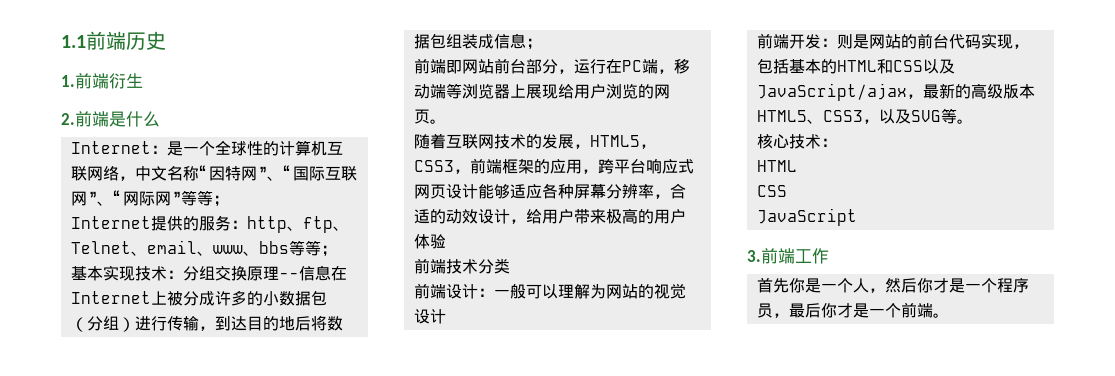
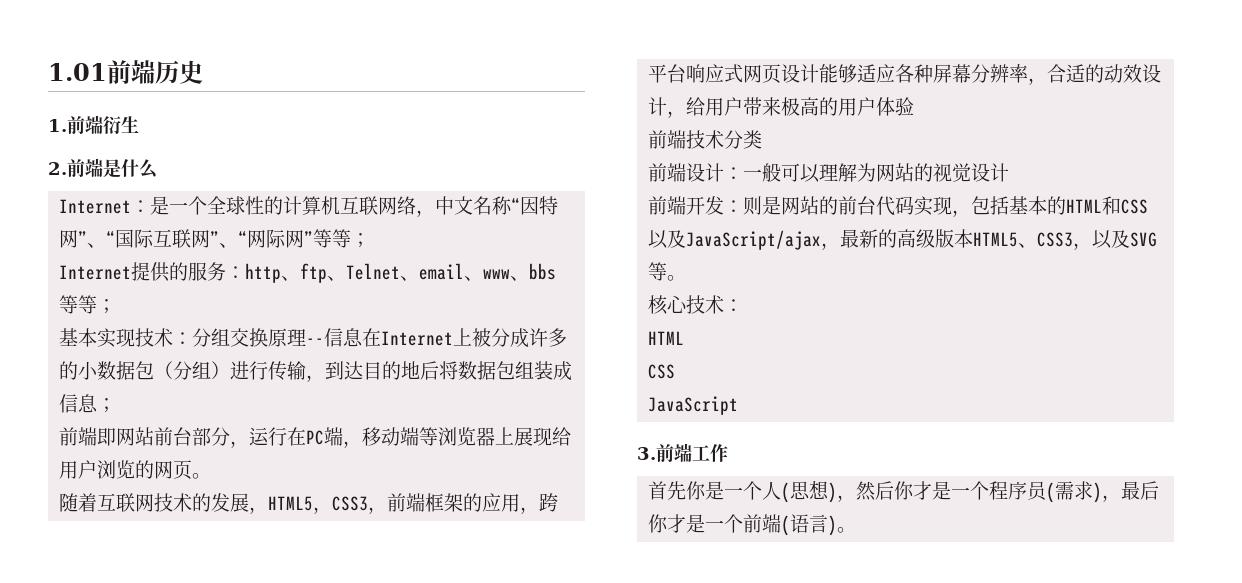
[61,35,86,48] 1.1 -> [48,63,107,81] 1.01
(869, 285) none -> [780,480,837,503] (思想)
(773, 310) none -> [1045,481,1102,503] (需求)
(933, 310) none -> [780,514,837,536] (语言)

